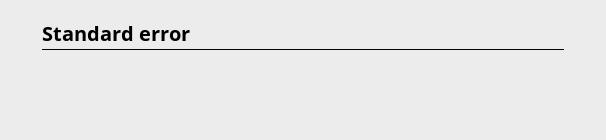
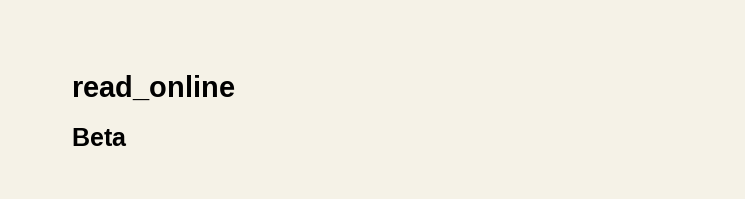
[42,26,191,41] Standard error -> [72,75,235,101] [72,128,127,146] read_online // Beta

